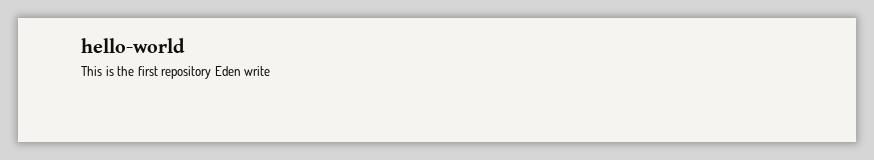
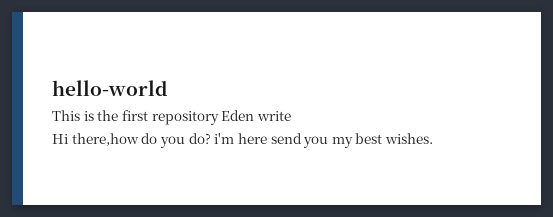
(271, 71) none -> [52,133,434,148] // Hi there,how do you do? i'm here send you my best wishes.

